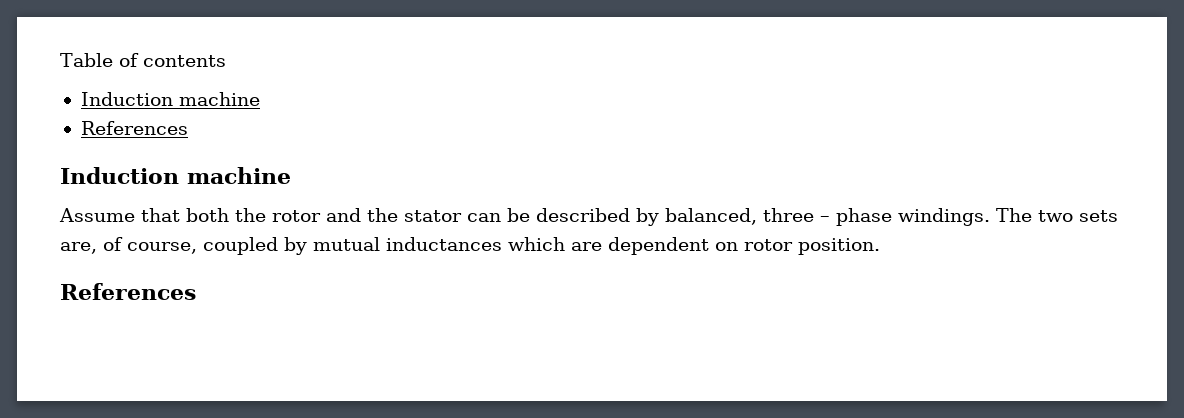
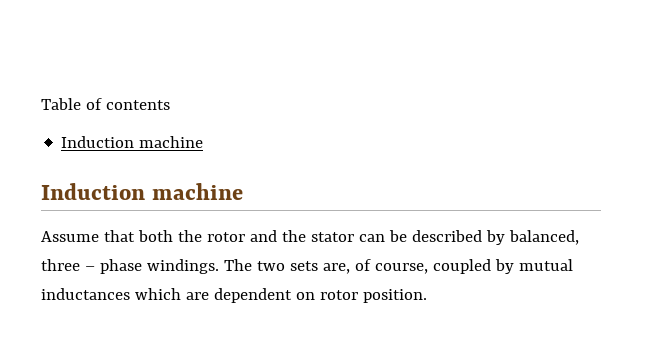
[80,121,188,135] // References -> (204, 142) none
[60,283,196,300] // References -> (427, 296) none

